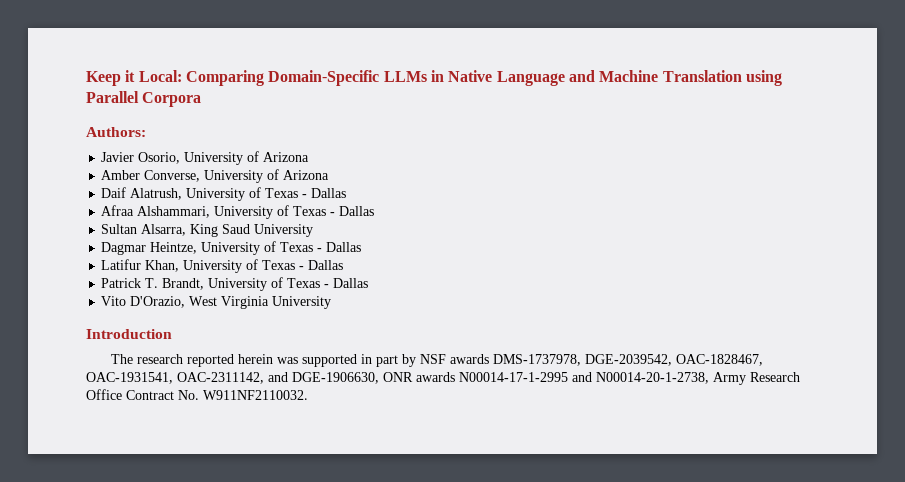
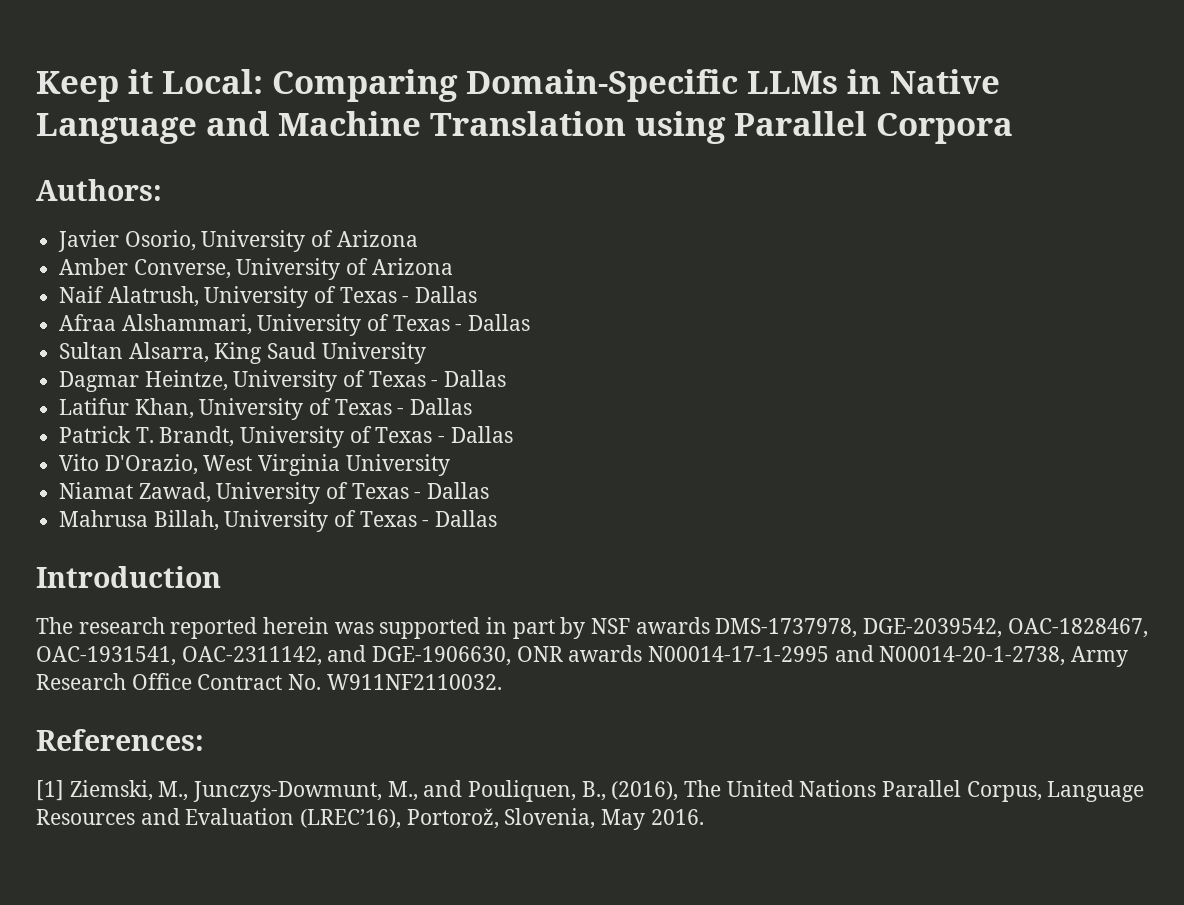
[101,187,127,198] Daif -> [59,286,105,303] Naif
(332, 302) none -> [59,482,490,504] [59,510,498,532] // Niamat Zawad, University of Texas - Dallas // Mahrusa Billah, University of Texas - Dallas
(308, 395) none -> [36,729,204,751] [36,780,1145,802] [36,808,704,830] // References: // [1] Ziemski, M., Junczys-Dowmunt, M., and Pouliquen, B., (2016), The United Nations Parallel Corpus, Language Resources and Evaluation (LREC’16), Portorož, Slovenia, May 2016.

